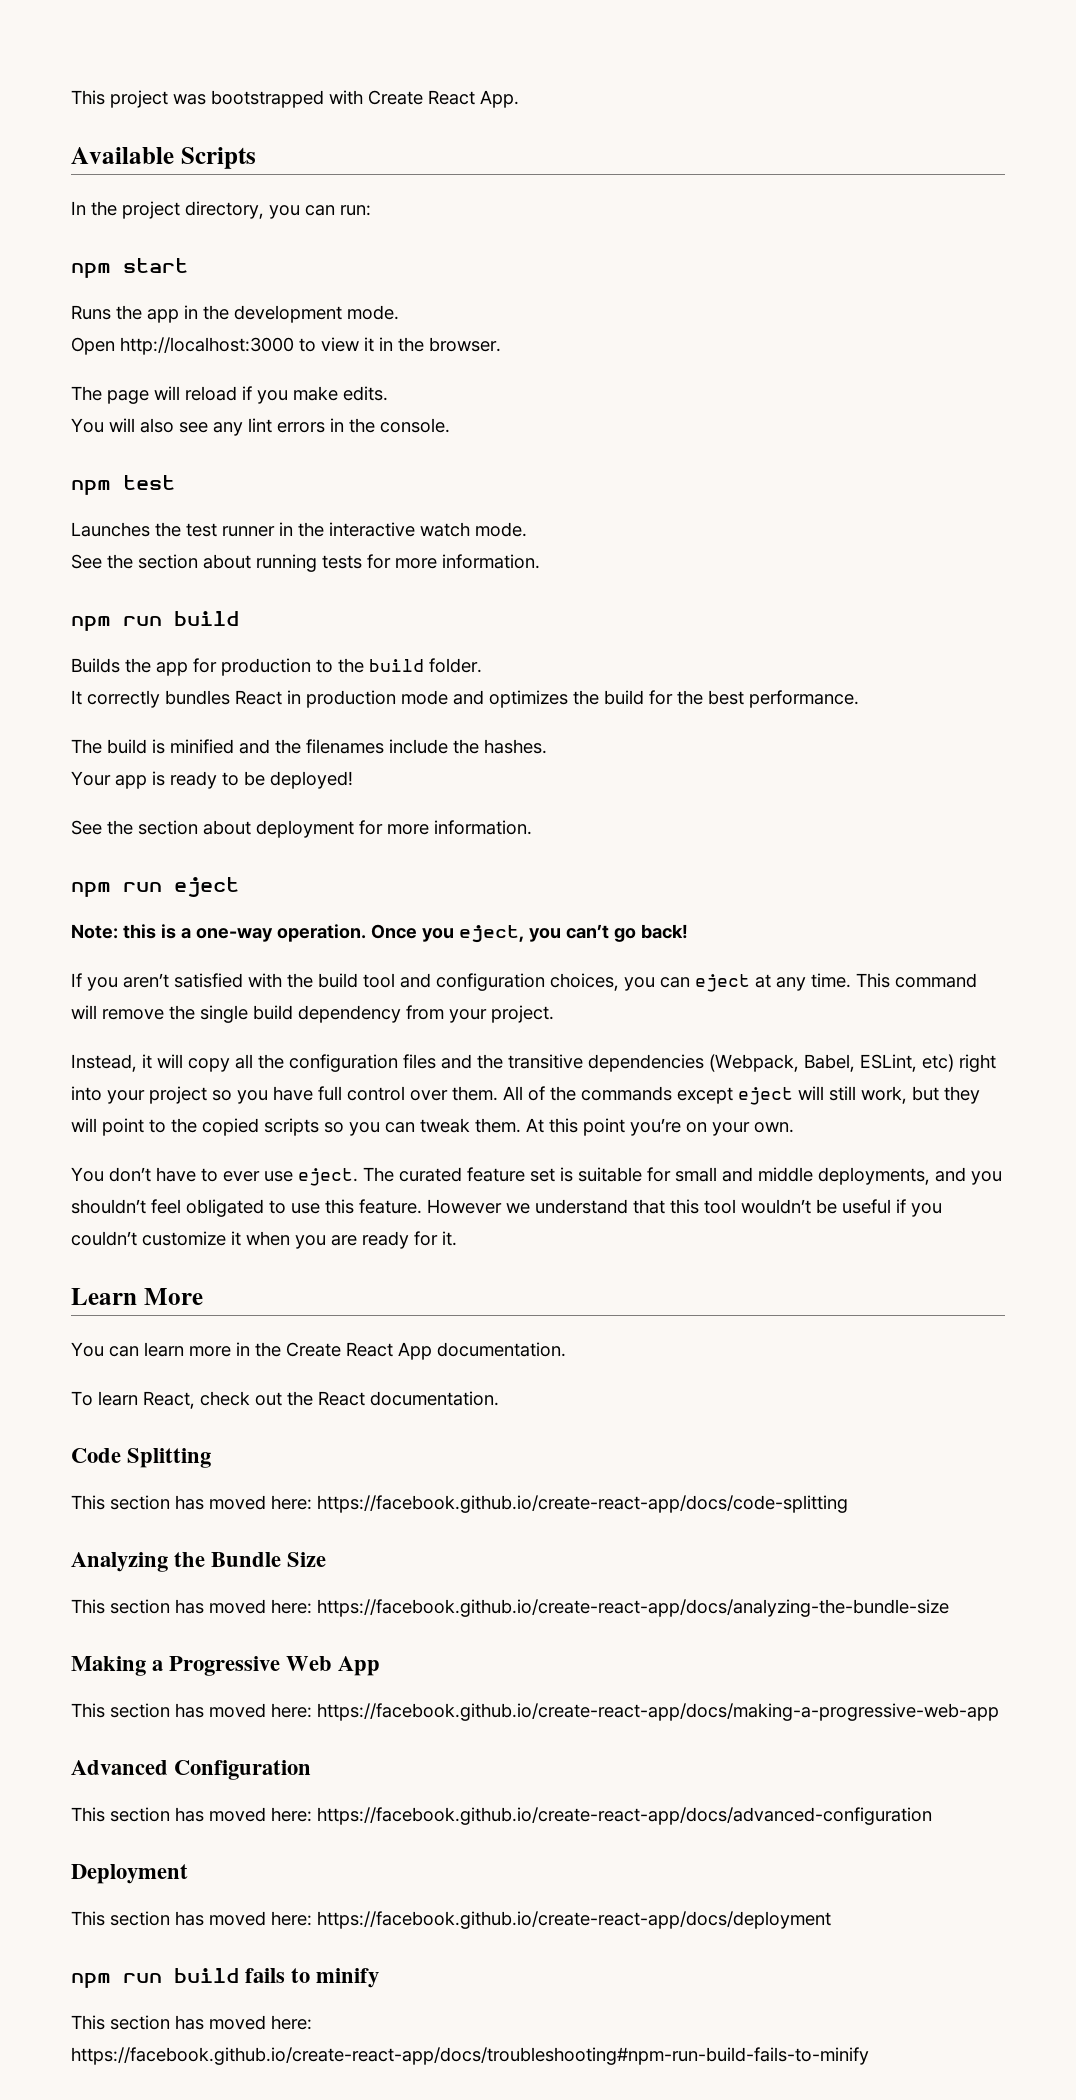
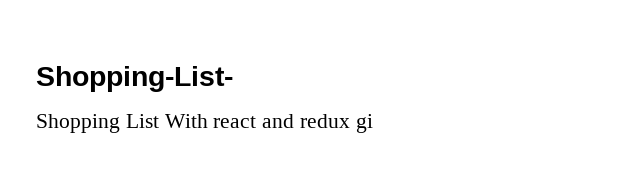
[71,90,519,108] [71,147,256,169] [71,201,371,219] [71,258,188,278] [71,305,399,323] [71,337,501,355] [71,386,388,404] [71,418,450,436] [71,475,175,495] [71,522,527,537] [71,554,540,572] [71,611,239,631] [71,658,482,676] [71,690,859,708] [71,739,547,754] [71,771,353,789] [71,820,532,838] [71,877,239,897] [71,924,688,943] [71,973,977,992] [71,1005,554,1023] [71,1054,996,1072] [71,1086,980,1105] [71,1118,794,1136] [71,1167,1002,1186] [71,1199,942,1217] [71,1231,457,1249] [71,1288,203,1305] [71,1342,566,1360] [71,1391,499,1409] [71,1448,212,1468] [71,1495,848,1513] [71,1552,327,1572] [71,1599,949,1617] [71,1656,381,1676] [71,1703,999,1721] [71,1760,312,1780] [71,1807,932,1825] [71,1864,188,1884] [71,1911,831,1929] [71,1968,380,1988] [71,2015,312,2030] [71,2047,869,2065] This project was bootstrapped with Create React App. // Available Scripts // In the project directory, you can run: // npm start // Runs the app in the development mode. // Open http://localhost:3000 to view it in the browser. // The page will reload if you make edits. // You will also see any lint errors in the console. // npm test // Launches the test runner in the interactive watch mode. // See the section about running tests for more information. // npm run build // Builds the app for production to the build folder. // It correctly bundles React in production mode and optimizes the build for the best performance. // The build is minified and the filenames include the hashes. // Your app is ready to be deployed! // See the section about deployment for more information. // npm run eject // Note: this is a one-way operation. Once you eject, you can’t go back! // If you aren’t satisfied with the build tool and configuration choices, you can eject at any time. This command will remove the single build dependency from your project. // Instead, it will copy all the configuration files and the transitive dependencies (Webpack, Babel, ESLint, etc) right into your project so you have full control over them. All of the commands except eject will still work, but they will point to the copied scripts so you can tweak them. At this point you’re on your own. // You don’t have to ever use eject. The curated feature set is suitable for small and middle deployments, and you shouldn’t feel obligated to use this feature. However we understand that this tool wouldn’t be useful if you couldn’t customize it when you are ready for it. // Learn More // You can learn more in the Create React App documentation. // To learn React, check out the React documentation. // Code Splitting // This section has moved here: https://facebook.github.io/create-react-app/docs/code-splitting // Analyzing the Bundle Size // This section has moved here: https://facebook.github.io/create-react-app/docs/analyzing-the-bundle-size // Making a Progressive Web App // This section has moved here: https://facebook.github.io/create-react-app/docs/making-a-progressive-web-app // Advanced Configuration // This section has moved here: https://facebook.github.io/create-react-app/docs/advanced-configuration // Deployment // This section has moved here: https://facebook.github.io/create-react-app/docs/deployment // npm run build fails to minify // This section has moved here: https://facebook.github.io/create-react-app/docs/troubleshooting#npm-run-build-fails-to-minify -> [36,66,233,92] [36,114,373,133] Shopping-List- // Shopping List With react and redux gi

